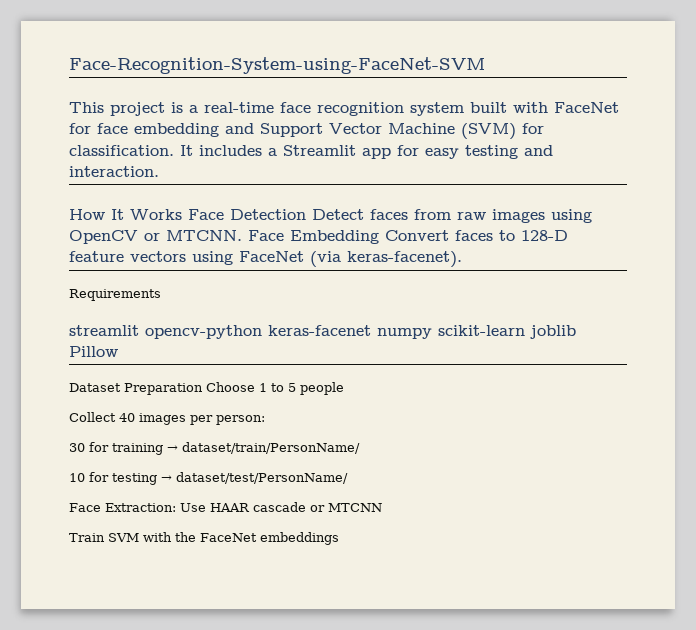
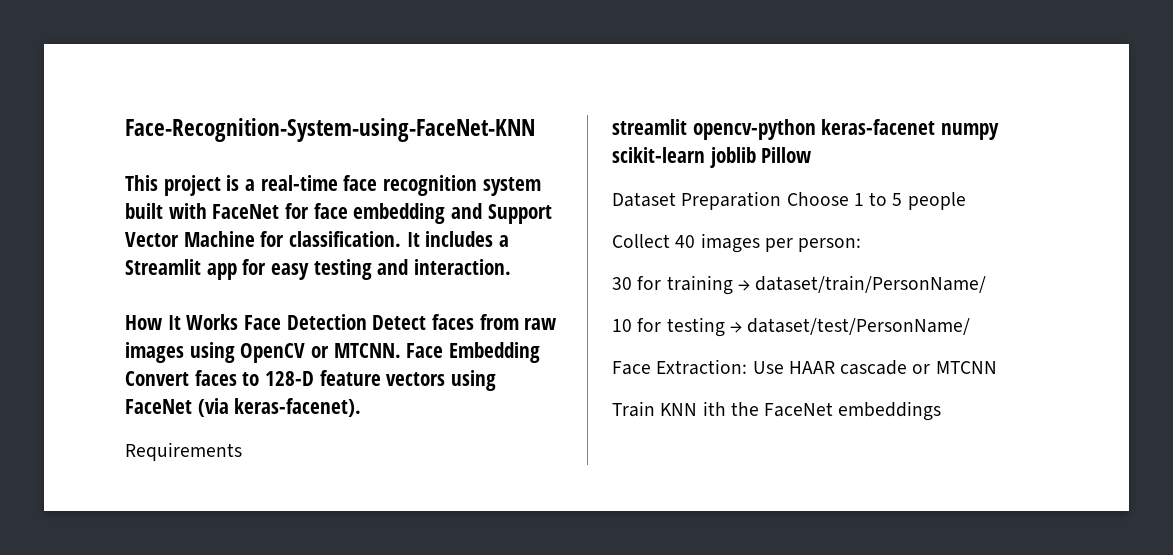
[69,57,485,74] Face-Recognition-System-using-FaceNet-SVM -> [125,118,535,142] Face-Recognition-System-using-FaceNet-KNN
[461,123,516,140] (SVM) -> (255, 239) none
[108,532,172,542] SVM with -> [660,401,726,416] KNN ith

